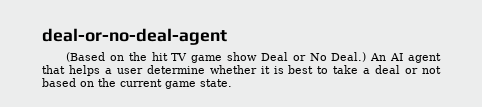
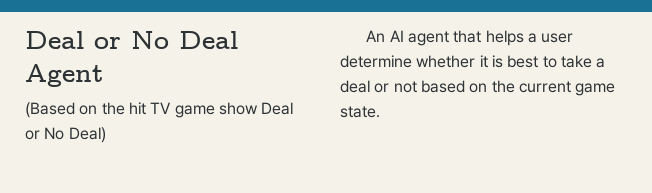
[42,28,227,45] deal-or-no-deal-agent -> [25,31,238,49] [25,64,104,87] Deal or No Deal Agent
[331,52,367,62] Deal.) -> [68,127,106,143] Deal) //

